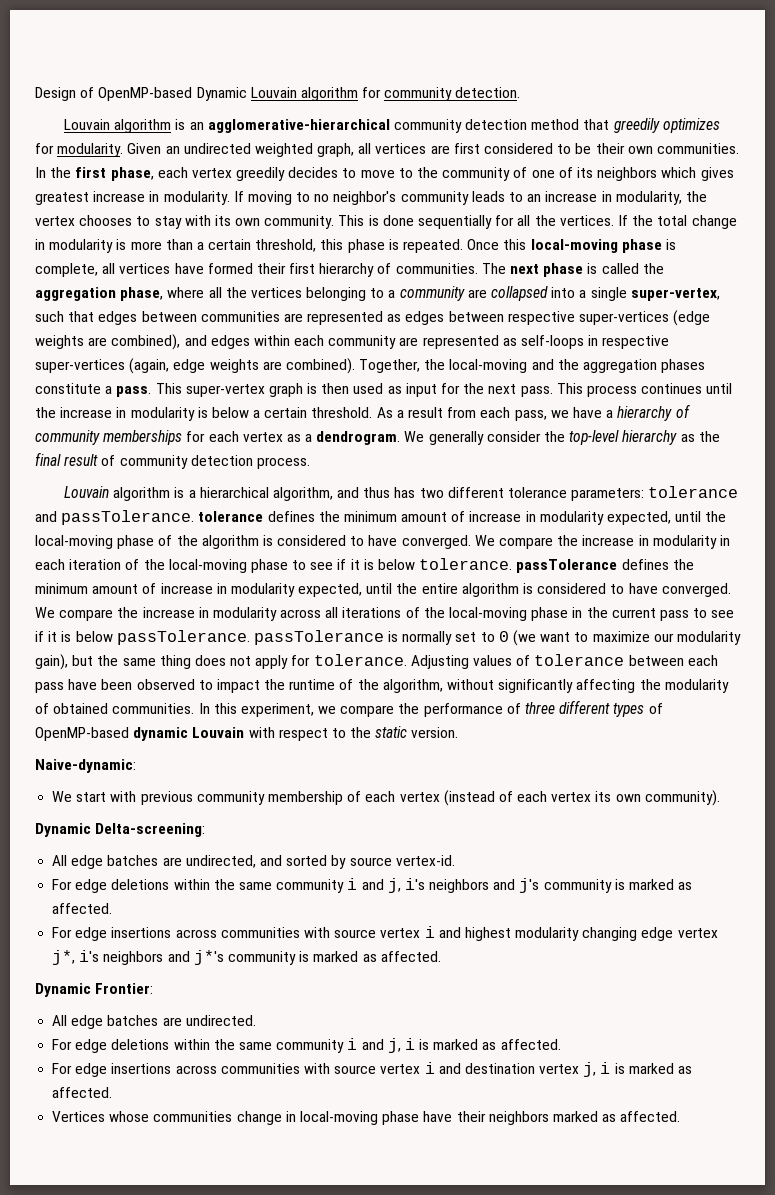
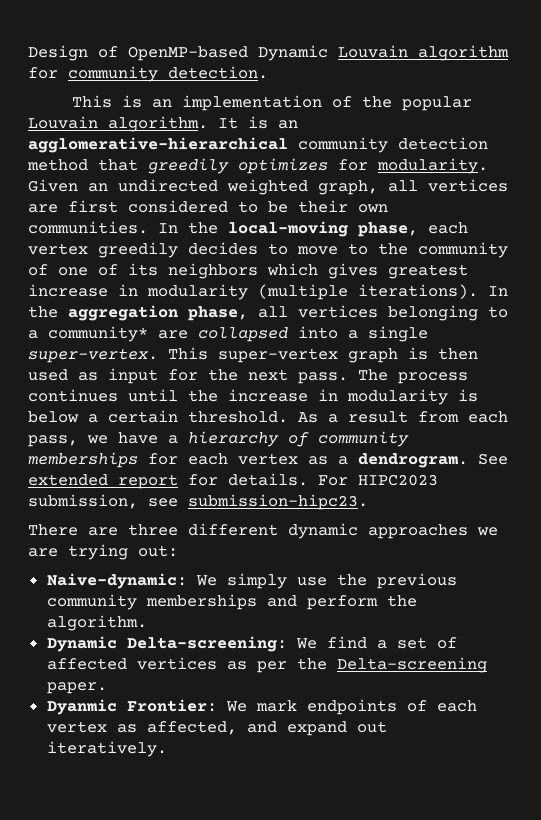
[64,119,172,133] Louvain algorithm -> [72,95,473,111] [28,116,238,132] This is an implementation of the popular Louvain algorithm. It
[75,167,107,178] first -> [228,221,348,237] local-moving
[163,191,707,205] [35,215,737,229] [35,239,676,253] [35,263,664,277] [35,287,247,301] modularity. If moving to no neighbor's community leads to an increase in modularity, the vertex chooses to stay with its own community. This is done sequentially for all the vertices. If the total change in modularity is more than a certain threshold, this phase is repeated. Once this local-moving phase is complete, all vertices have formed their first hierarchy of communities. The next phase is called the aggregation phase, where all the -> [147,284,508,300] [28,305,288,321] modularity (multiple iterations). In the aggregation phase, all
[399,286,465,301] community -> [48,326,148,342] community*
[630,288,720,301] [35,310,711,326] [35,334,670,350] [35,358,706,374] [35,383,152,397] super-vertex, such that edges between communities are represented as edges between respective super-vertices (edge weights are combined), and edges within each community are represented as self-loops in respective super-vertices (again, edge weights are combined). Together, the local-moving and the aggregation phases constitute a pass. -> [28,348,158,363] super-vertex.
[556,383,583,394] This -> [358,369,388,381] The
[404,430,720,445] [35,452,310,469] [64,486,739,501] [35,510,727,525] [35,535,730,549] [35,558,694,573] [35,583,731,597] [35,607,735,621] [35,630,741,646] [35,654,718,670] [35,679,729,693] [35,700,663,717] [35,726,459,741] [35,759,136,773] [52,790,720,806] [35,823,206,837] [52,855,455,869] [52,878,693,893] [52,903,113,914] [52,926,718,941] [52,950,441,965] [35,983,154,997] [52,1015,256,1029] [52,1038,561,1053] [52,1062,693,1077] [52,1087,113,1098] [52,1111,681,1125] We generally consider the top-level hierarchy as the final result of community detection process. // Louvain algorithm is a hierarchical algorithm, and thus has two different tolerance parameters: tolerance and passTolerance. tolerance defines the minimum amount of increase in modularity expected, until the local-moving phase of the algorithm is considered to have converged. We compare the increase in modularity in each iteration of the local-moving phase to see if it is below tolerance. passTolerance defines the minimum amount of increase in modularity expected, until the entire algorithm is considered to have converged. We compare the increase in modularity across all iterations of the local-moving phase in the current pass to see if it is below passTolerance. passTolerance is normally set to 0 (we want to maximize our modularity gain), but the same thing does not apply for tolerance. Adjusting values of tolerance between each pass have been observed to impact the runtime of the algorithm, without significantly affecting the modularity of obtained communities. In this experiment, we compare the performance of three different types of OpenMP-based dynamic Louvain with respect to the static version. // Naive-dynamic: // We start with previous community membership of each vertex (instead of each vertex its own community). // Dynamic Delta-screening: // All edge batches are undirected, and sorted by source vertex-id. // For edge deletions within the same community i and j, i's neighbors and j's community is marked as affected. // For edge insertions across communities with source vertex i and highest modularity changing edge vertex j*, i's neighbors and j*'s community is marked as affected. // Dynamic Frontier: // All edge batches are undirected. // For edge deletions within the same community i and j, i is marked as affected. // For edge insertions across communities with source vertex i and destination vertex j, i is marked as affected. // Vertices whose communities change in local-moving phase have their neighbors marked as affected. -> [478,453,508,465] [28,473,438,489] [28,494,368,510] [28,523,498,539] [28,544,178,560] [46,573,457,589] [46,594,417,610] [46,615,147,631] [46,636,457,652] [46,657,487,673] [46,682,107,694] [46,699,477,715] [46,721,387,736] [46,741,167,757] See extended report for details. For HIPC2023 submission, see submission-hipc23. // There are three different dynamic approaches we are trying out: // Naive-dynamic: We simply use the previous community memberships and perform the algorithm. // Dynamic Delta-screening: We find a set of affected vertices as per the Delta-screening paper. // Dyanmic Frontier: We mark endpoints of each vertex as affected, and expand out iteratively.

